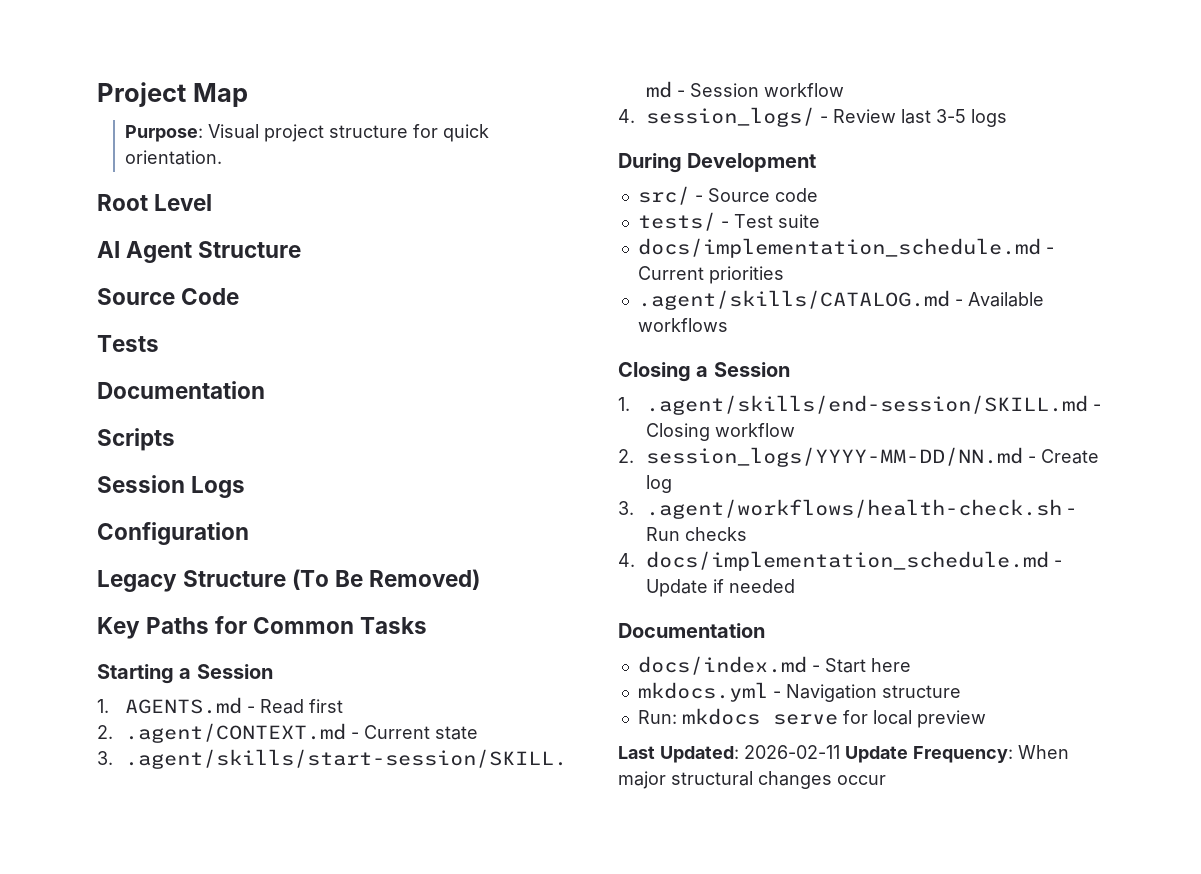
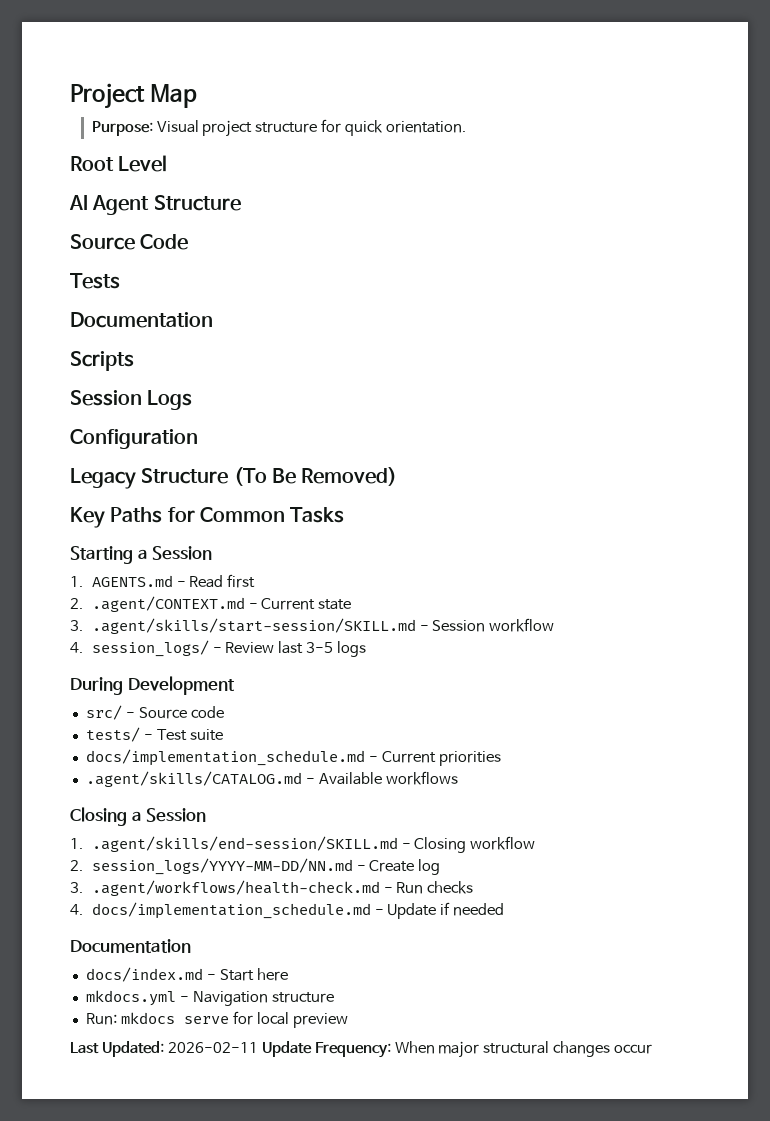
[646,499,1063,519] .agent/workflows/health-check.sh -> [91,880,380,896] .agent/workflows/health-check.md

